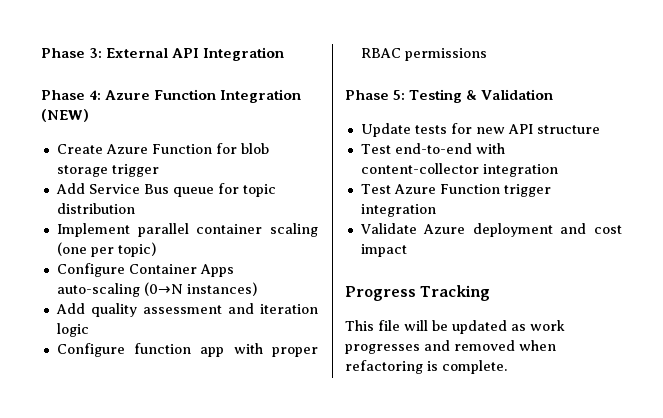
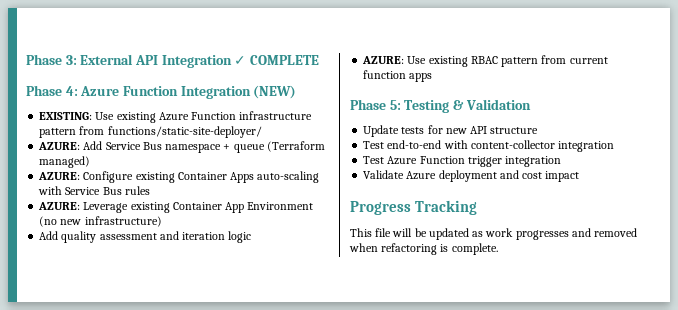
(285, 54) none -> [234,55,319,65] ✓ COMPLETE
[56,143,269,154] [56,164,159,177] [55,183,276,197] [56,203,135,214] [56,223,318,237] [56,242,156,257] [56,263,234,277] [56,282,257,297] Create Azure Function for blob storage trigger // Add Service Bus queue for topic distribution // Implement parallel container scaling (one per topic) // Configure Container Apps auto-scaling (0→N instances) -> [39,111,313,123] [39,126,262,138] [38,141,325,153] [39,156,91,168] [38,171,320,183] [38,186,150,195] [38,202,314,213] [39,216,162,227] EXISTING: Use existing Azure Function infrastructure pattern from functions/static-site-deployer/ // AZURE: Add Service Bus namespace + queue (Terraform managed) // AZURE: Configure existing Container Apps auto-scaling with Service Bus rules // AZURE: Leverage existing Container App Environment (no new infrastructure)
[56,343,318,357] [360,48,487,61] Configure function app with proper RBAC permissions -> [362,55,608,67] [363,70,433,82] AZURE: Use existing RBAC pattern from current function apps

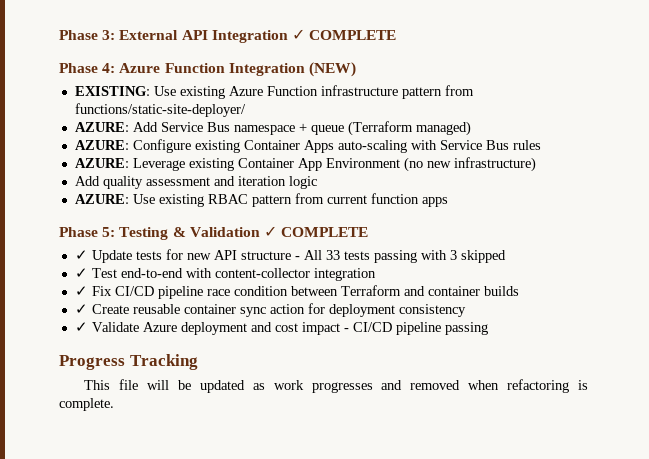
(531, 104) // -> [263,226,369,237] [74,250,88,260] ✓ COMPLETE // ✓
(539, 130) // -> [294,250,506,263] [74,268,88,278] - All 33 tests passing with 3 skipped // ✓
[363,156,562,167] Test Azure Function trigger integration // -> [74,285,519,299] [74,303,466,317] [74,322,88,332] ✓ Fix CI/CD pipeline race condition between Terraform and container builds // ✓ Create reusable container sync action for deployment consistency // ✓
(580, 176) none -> [343,322,488,335] - CI/CD pipeline passing

